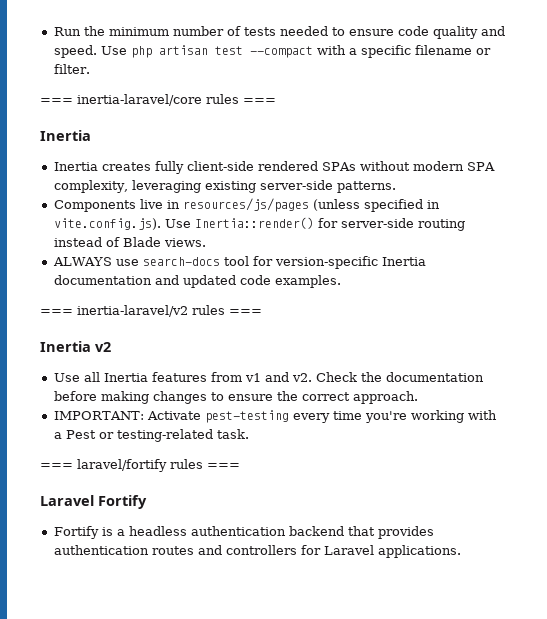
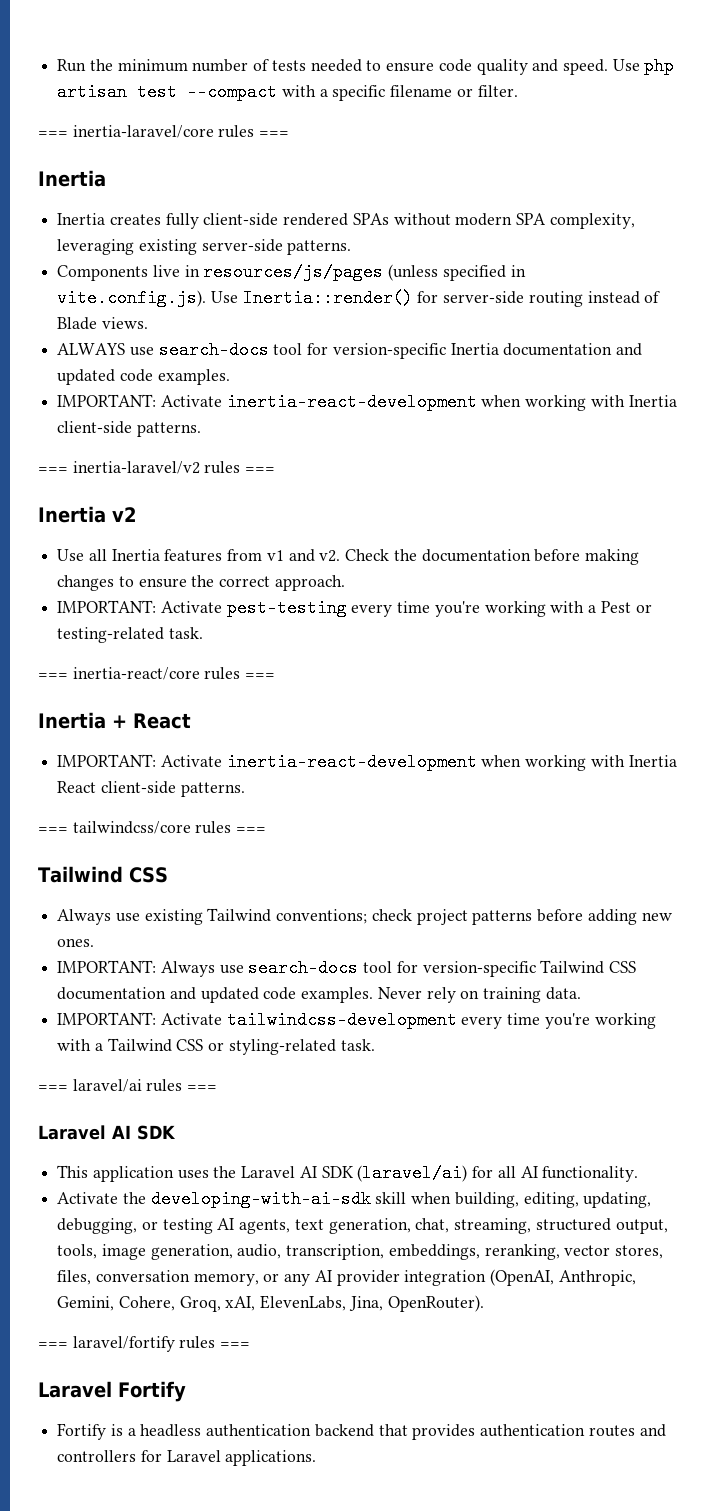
(341, 281) none -> [57,393,677,411] [57,421,201,437] // IMPORTANT: Activate inertia-react-development when working with Inertia client-side patterns.
(249, 434) none -> [38,667,276,680] [38,712,191,729] [57,753,677,771] [57,781,245,797] [38,821,267,834] [38,866,168,883] [57,908,672,925] [57,938,95,947] [57,959,637,977] [57,987,581,1003] [57,1011,656,1029] [57,1038,375,1055] [38,1079,218,1092] [38,1125,176,1140] [57,1164,639,1182] [57,1190,652,1208] [57,1218,668,1234] [57,1244,664,1260] [57,1269,636,1286] [57,1295,484,1312] // === inertia-react/core rules === // Inertia + React // IMPORTANT: Activate inertia-react-development when working with Inertia React client-side patterns. // === tailwindcss/core rules === // Tailwind CSS // Always use existing Tailwind conventions; check project patterns before adding new ones. // IMPORTANT: Always use search-docs tool for version-specific Tailwind CSS documentation and updated code examples. Never rely on training data. // IMPORTANT: Activate tailwindcss-development every time you're working with a Tailwind CSS or styling-related task. // === laravel/ai rules === // Laravel AI SDK // This application uses the Laravel AI SDK (laravel/ai) for all AI functionality. // Activate the developing-with-ai-sdk skill when building, editing, updating, debugging, or testing AI agents, text generation, chat, streaming, structured output, tools, image generation, audio, transcription, embeddings, reranking, vector stores, files, conversation memory, or any AI provider integration (OpenAI, Anthropic, Gemini, Cohere, Groq, xAI, ElevenLabs, Jina, OpenRouter).

